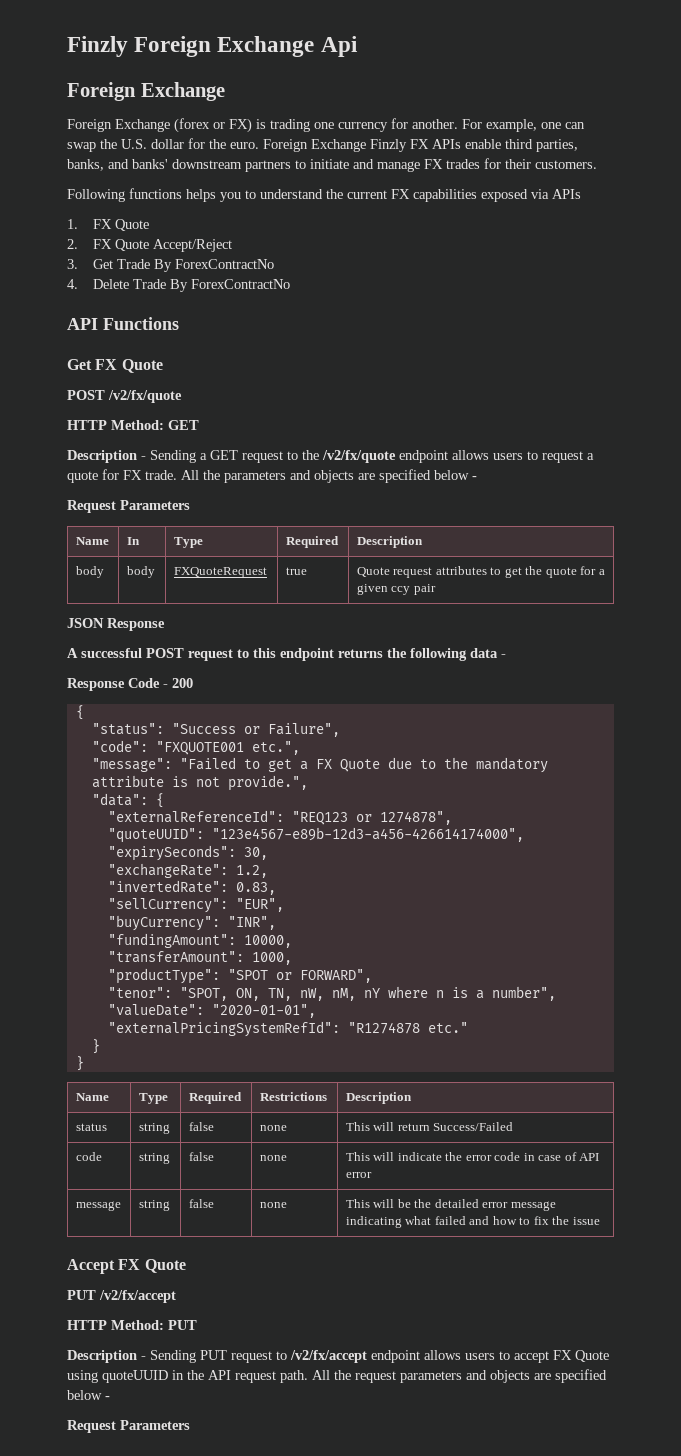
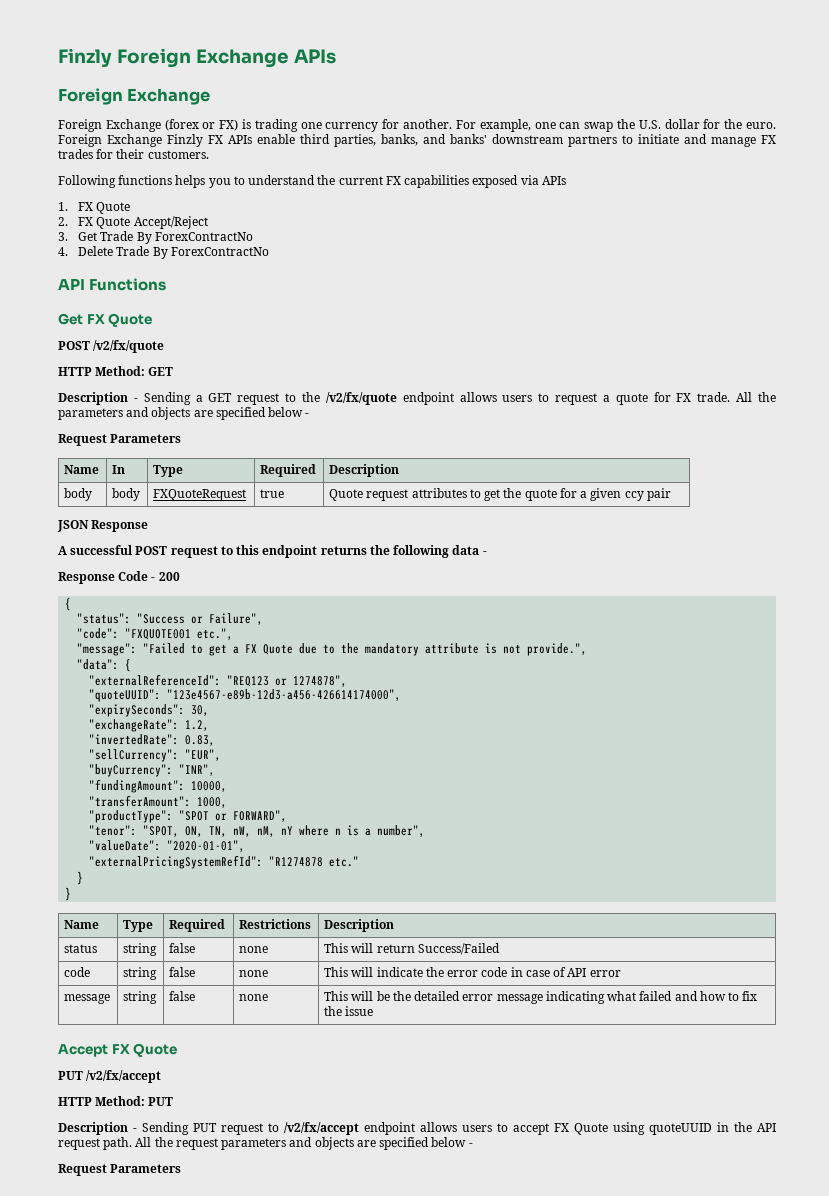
[320,36,358,57] Api -> [293,49,336,64] APIs

